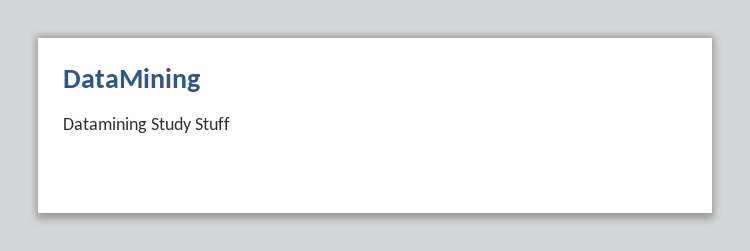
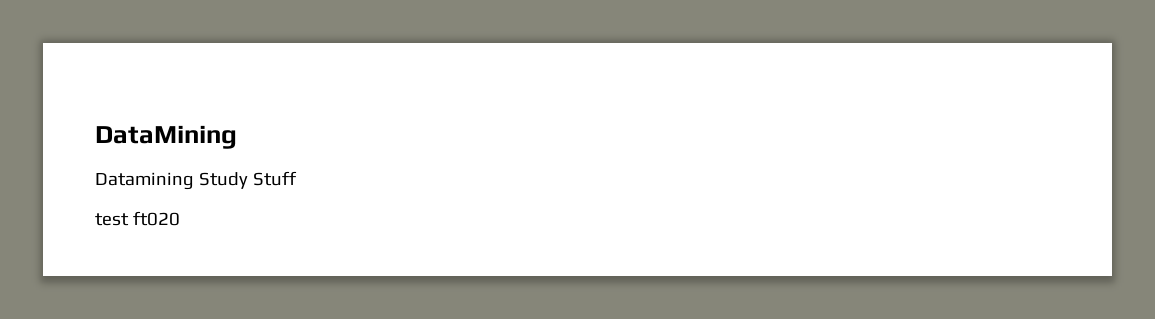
(231, 123) none -> [95,211,180,226] // test ft020

